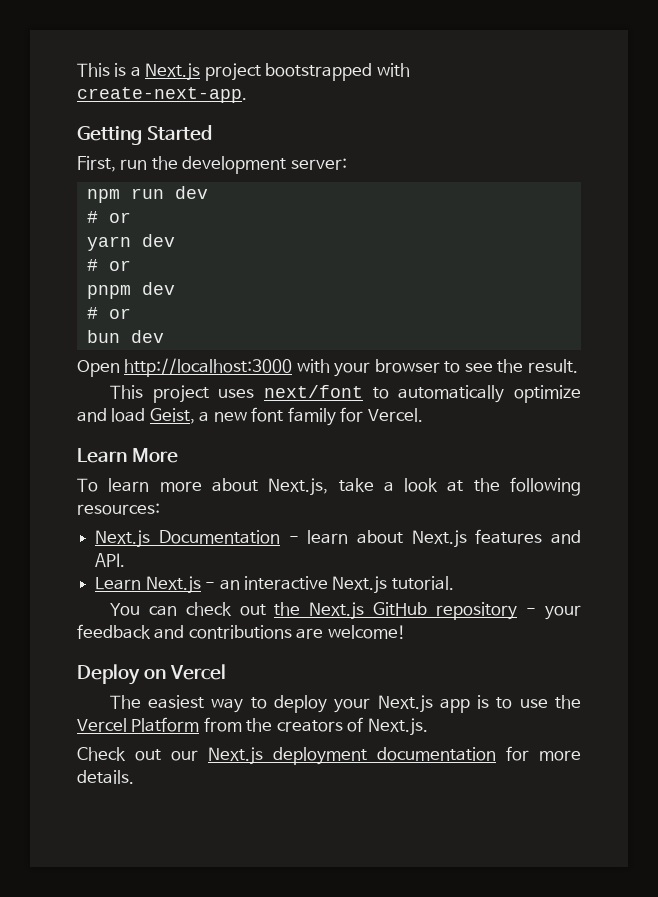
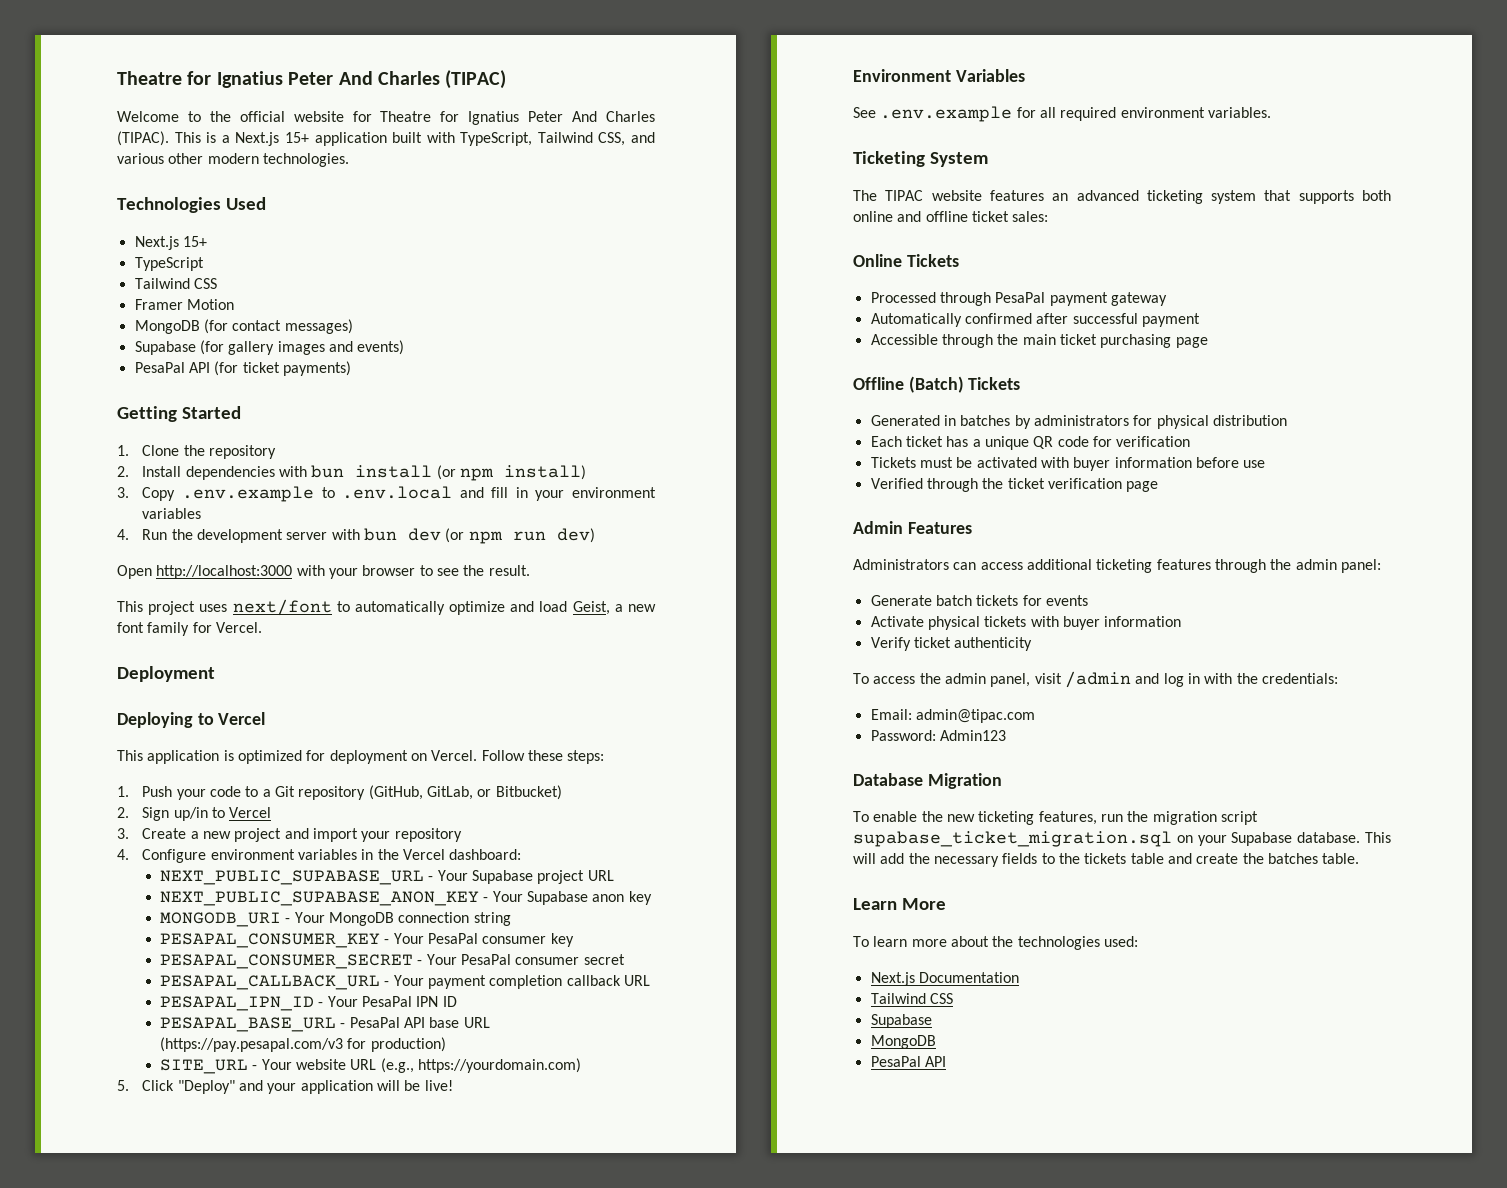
[77,63,410,81] [77,87,247,103] [77,125,213,145] [77,156,347,174] [86,186,208,203] [86,211,131,223] [86,234,175,251] [86,259,131,271] [86,282,175,299] [86,307,131,319] [86,330,164,343] This is a Next.js project bootstrapped with create-next-app. // Getting Started // First, run the development server: // npm run dev // # or // yarn dev // # or // pnpm dev // # or // bun dev -> [117,70,507,89] [117,111,656,125] [117,131,655,146] [117,153,349,167] [117,197,266,213] [134,236,207,250] [134,257,204,271] [134,278,217,289] [134,299,234,310] [134,319,353,334] [134,340,405,355] [134,361,351,376] [117,406,241,422] [117,445,277,459] [117,465,586,481] [117,486,656,502] [142,508,202,519] [117,528,595,544] Theatre for Ignatius Peter And Charles (TIPAC) // Welcome to the official website for Theatre for Ignatius Peter And Charles (TIPAC). This is a Next.js 15+ application built with TypeScript, Tailwind CSS, and various other modern technologies. // Technologies Used // Next.js 15+ // TypeScript // Tailwind CSS // Framer Motion // MongoDB (for contact messages) // Supabase (for gallery images and events) // PesaPal API (for ticket payments) // Getting Started // 1. Clone the repository // 2. Install dependencies with bun install (or npm install) // 3. Copy .env.example to .env.local and fill in your environment variables // 4. Run the development server with bun dev (or npm run dev)
(423, 415) none -> [117,666,215,682] [117,712,266,728] [117,750,605,764] [117,785,562,800] [117,807,272,821] [117,828,462,842] [117,849,522,863] [159,870,614,885] [159,891,652,906] [159,912,511,927] [159,933,574,948] [159,954,625,969] [159,975,650,990] [159,996,457,1011] [159,1017,490,1032] [159,1037,446,1052] [159,1058,581,1074] [117,1080,453,1094] [853,69,1025,82] [853,106,1271,122] [853,151,988,167] [853,190,1391,204] [853,211,1049,222] [853,254,959,267] [870,292,1167,306] [870,313,1200,327] [870,334,1208,348] [853,376,1021,393] [870,415,1287,429] [870,436,1191,450] [870,457,1266,471] [870,478,1159,492] [853,521,972,534] [853,559,1381,573] [870,595,1088,606] [870,616,1182,630] [870,637,1033,651] [853,671,1338,688] [870,709,1035,723] [870,730,1006,741] [853,773,1002,789] [853,811,1258,825] [853,831,1391,847] [853,853,1360,867] // Deployment // Deploying to Vercel // This application is optimized for deployment on Vercel. Follow these steps: // 1. Push your code to a Git repository (GitHub, GitLab, or Bitbucket) // 2. Sign up/in to Vercel // 3. Create a new project and import your repository // 4. Configure environment variables in the Vercel dashboard: // NEXT_PUBLIC_SUPABASE_URL - Your Supabase project URL // NEXT_PUBLIC_SUPABASE_ANON_KEY - Your Supabase anon key // MONGODB_URI - Your MongoDB connection string // PESAPAL_CONSUMER_KEY - Your PesaPal consumer key // PESAPAL_CONSUMER_SECRET - Your PesaPal consumer secret // PESAPAL_CALLBACK_URL - Your payment completion callback URL // PESAPAL_IPN_ID - Your PesaPal IPN ID // PESAPAL_BASE_URL - PesaPal API base URL (https://pay.pesapal.com/v3 for production) // SITE_URL - Your website URL (e.g., https://yourdomain.com) // 5. Click "Deploy" and your application will be live! // Environment Variables // See .env.example for all required environment variables. // Ticketing System // The TIPAC website features an advanced ticketing system that supports both online and offline ticket sales: // Online Tickets // Processed through PesaPal payment gateway // Automatically confirmed after successful payment // Accessible through the main ticket purchasing page // Offline (Batch) Tickets // Generated in batches by administrators for physical distribution // Each ticket has a unique QR code for verification // Tickets must be activated with buyer information before use // Verified through the ticket verification page // Admin Features // Administrators can access additional ticketing features through the admin panel: // Generate batch tickets for events // Activate physical tickets with buyer information // Verify ticket authenticity // To access the admin panel, visit /admin and log in with the credentials: // Email: admin@tipac.com // Password: Admin123 // Database Migration // To enable the new ticketing features, run the migration script supabase_ticket_migration.sql on your Supabase database. This will add the necessary fields to the tickets table and create the batches table.
[268,477,581,496] [77,503,160,515] [95,529,582,548] [95,553,126,567] [95,576,454,594] [109,602,581,620] [77,624,406,639] [77,664,227,685] [109,695,581,713] [77,717,428,736] [77,746,581,765] [77,770,134,784] Next.js, take a look at the following resources: // Next.js Documentation - learn about Next.js features and API. // Learn Next.js - an interactive Next.js tutorial. // You can check out the Next.js GitHub repository - your feedback and contributions are welcome! // Deploy on Vercel // The easiest way to deploy your Next.js app is to use the Vercel Platform from the creators of Next.js. // Check out our Next.js deployment documentation for more details. -> [992,936,1138,950] [870,972,1019,986] [870,993,953,1004] [870,1014,932,1028] [870,1035,936,1049] [870,1056,946,1067] the technologies used: // Next.js Documentation // Tailwind CSS // Supabase // MongoDB // PesaPal API

